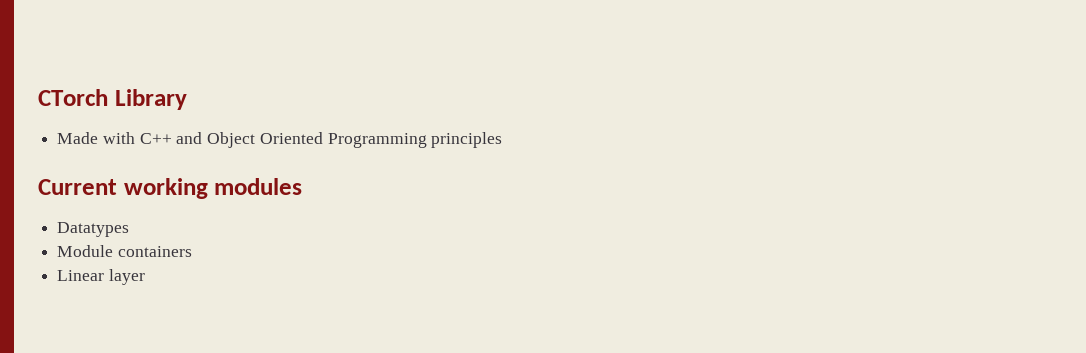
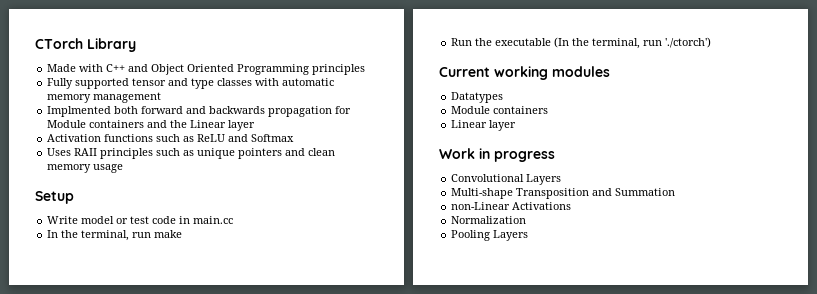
(503, 140) none -> [47,78,335,89] [47,92,162,103] [47,106,352,117] [47,120,256,131] [47,134,295,142] [47,148,336,159] [47,164,124,173] [35,191,74,204] [47,216,234,224] [47,230,183,241] [451,37,712,49] // Fully supported tensor and type classes with automatic memory management // Implmented both forward and backwards propagation for Module containers and the Linear layer // Activation functions such as ReLU and Softmax // Uses RAII principles such as unique pointers and clean memory usage // Setup // Write model or test code in main.cc // In the terminal, run make // Run the executable (In the terminal, run './ctorch')
(145, 277) none -> [439,148,555,162] [451,174,562,185] [451,188,676,199] [451,202,572,210] [451,216,527,224] [451,230,529,241] // Work in progress // Convolutional Layers // Multi-shape Transposition and Summation // non-Linear Activations // Normalization // Pooling Layers

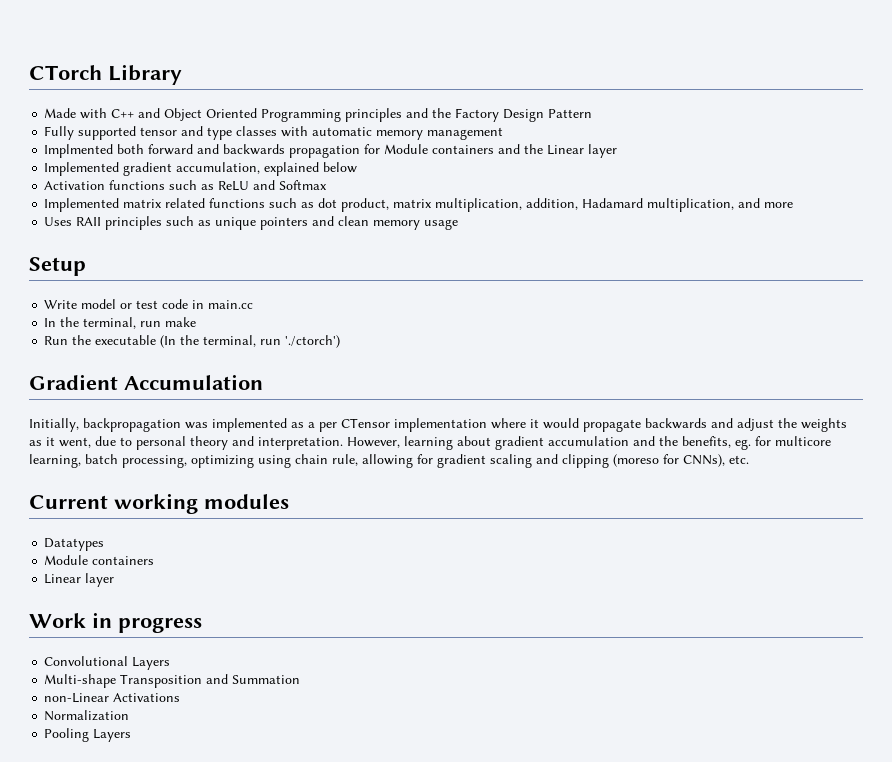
(366, 69) none -> [406,108,593,122] and the Factory Design Pattern
(256, 125) none -> [44,162,358,176] // Implemented gradient accumulation, explained below
(295, 138) none -> [44,198,794,212] // Implemented matrix related functions such as dot product, matrix multiplication, addition, Hadamard multiplication, and more
(712, 42) none -> [29,374,263,390] [29,418,847,432] [29,436,831,450] [29,454,749,468] // Gradient Accumulation // Initially, backpropagation was implemented as a per CTensor implementation where it would propagate backwards and adjust the weights as it went, due to personal theory and interpretation. However, learning about gradient accumulation and the benefits, eg. for multicore learning, batch processing, optimizing using chain rule, allowing for gradient scaling and clipping (moreso for CNNs), etc.

